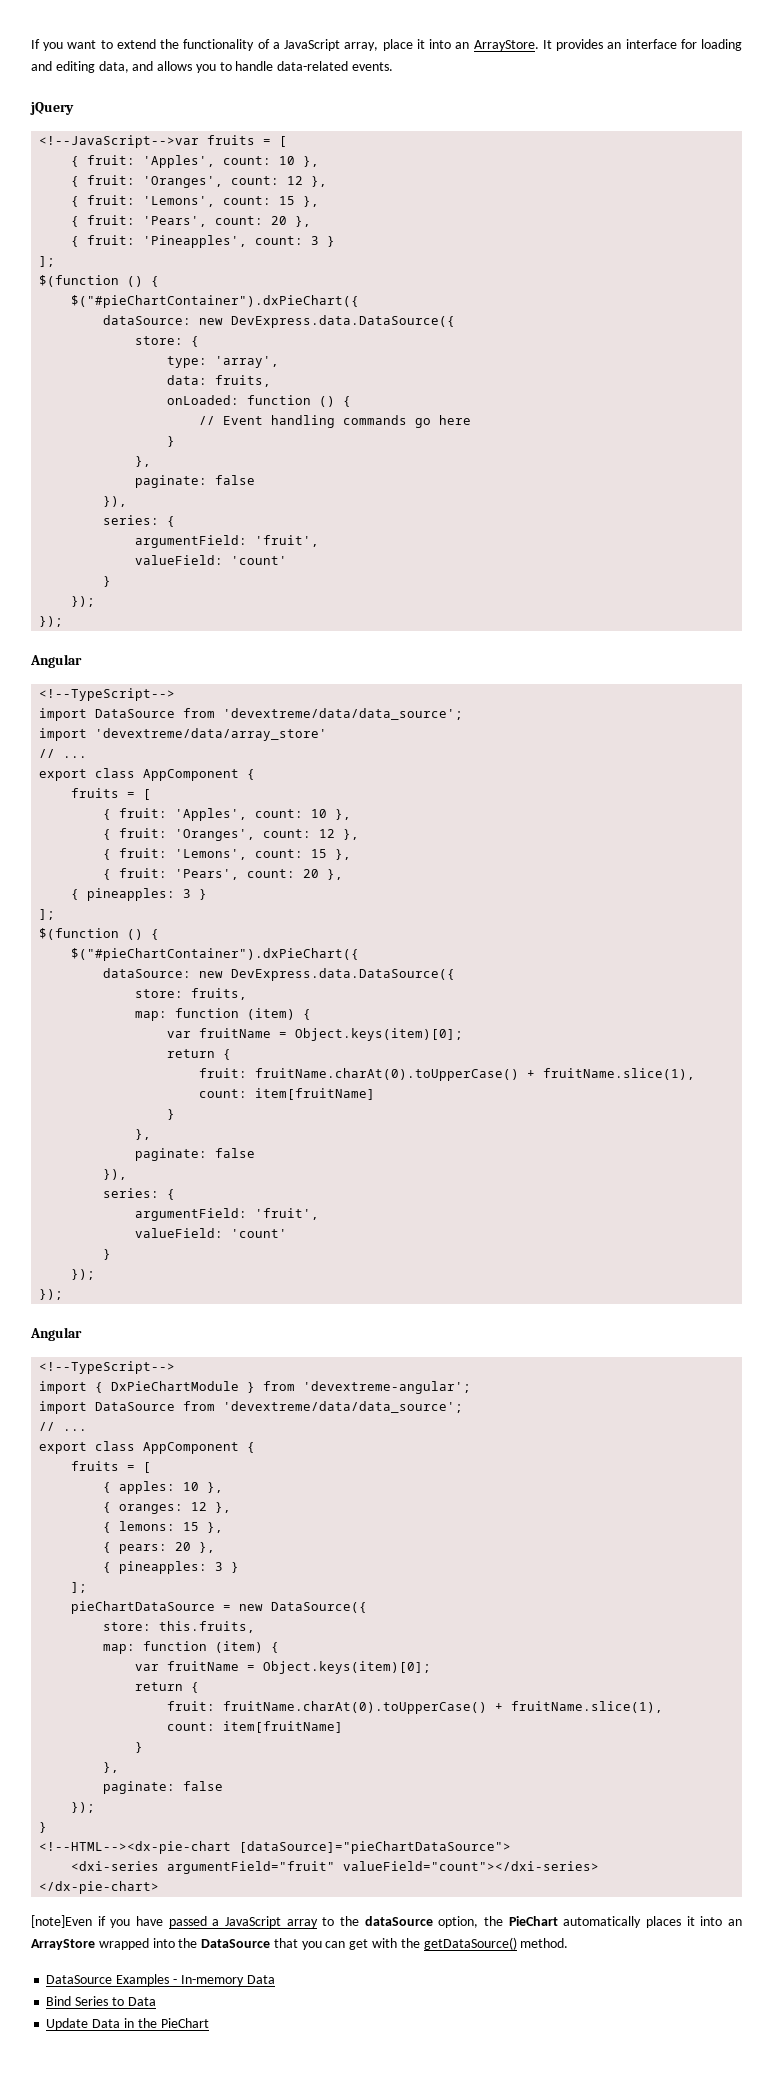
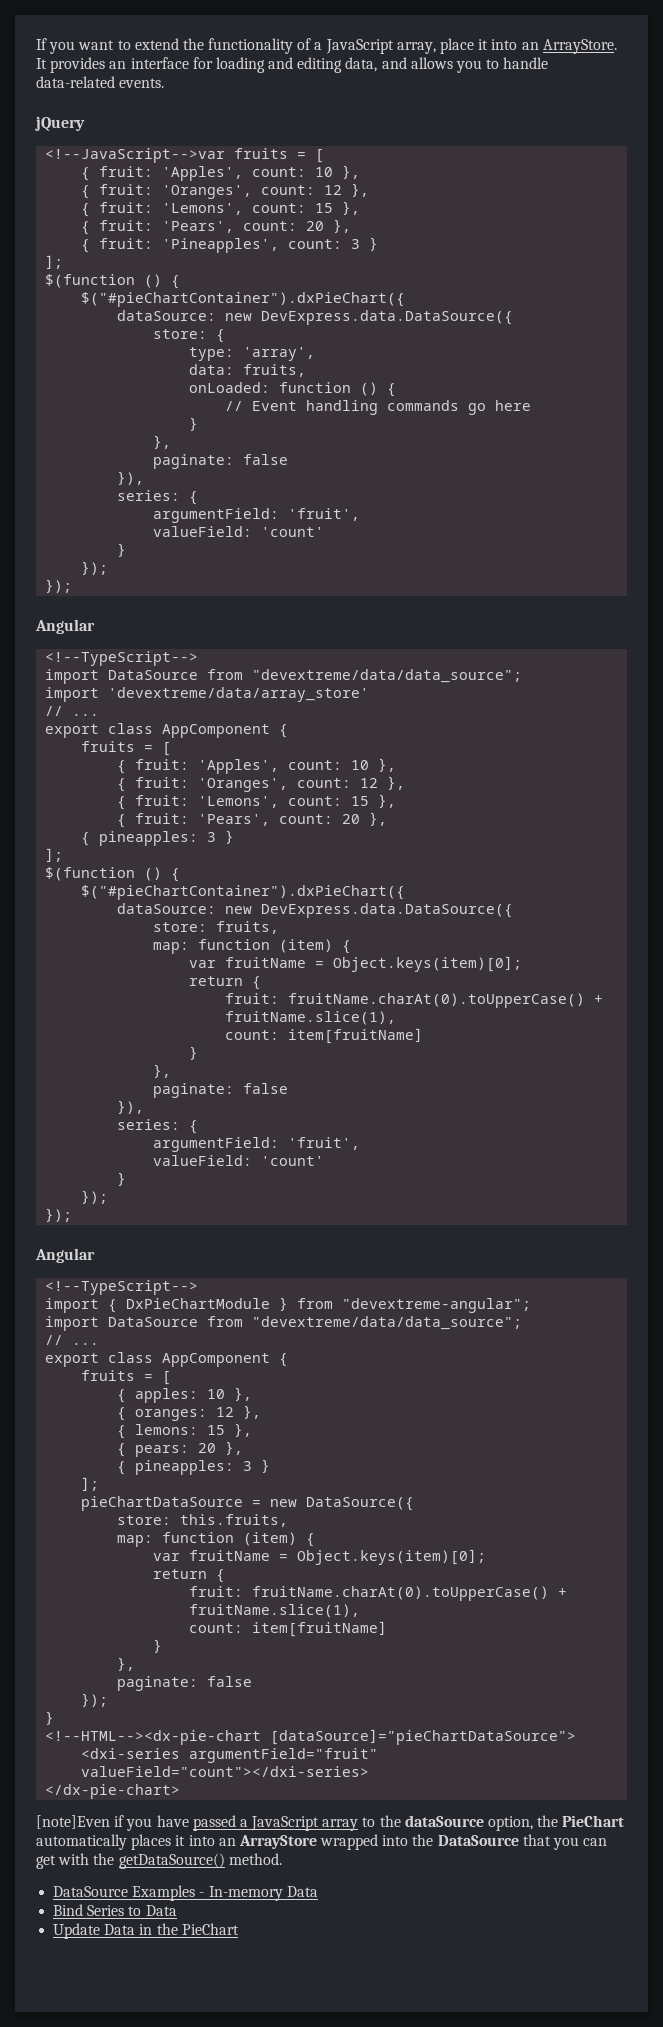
[223,708,464,720] 'devextreme/data/data_source'; -> [252,669,523,683] "devextreme/data/data_source";
[303,1381,472,1394] [39,1401,464,1414] 'devextreme-angular'; // import DataSource from 'devextreme/data/data_source'; -> [342,1298,532,1313] [45,1316,523,1331] "devextreme-angular"; // import DataSource from "devextreme/data/data_source";

